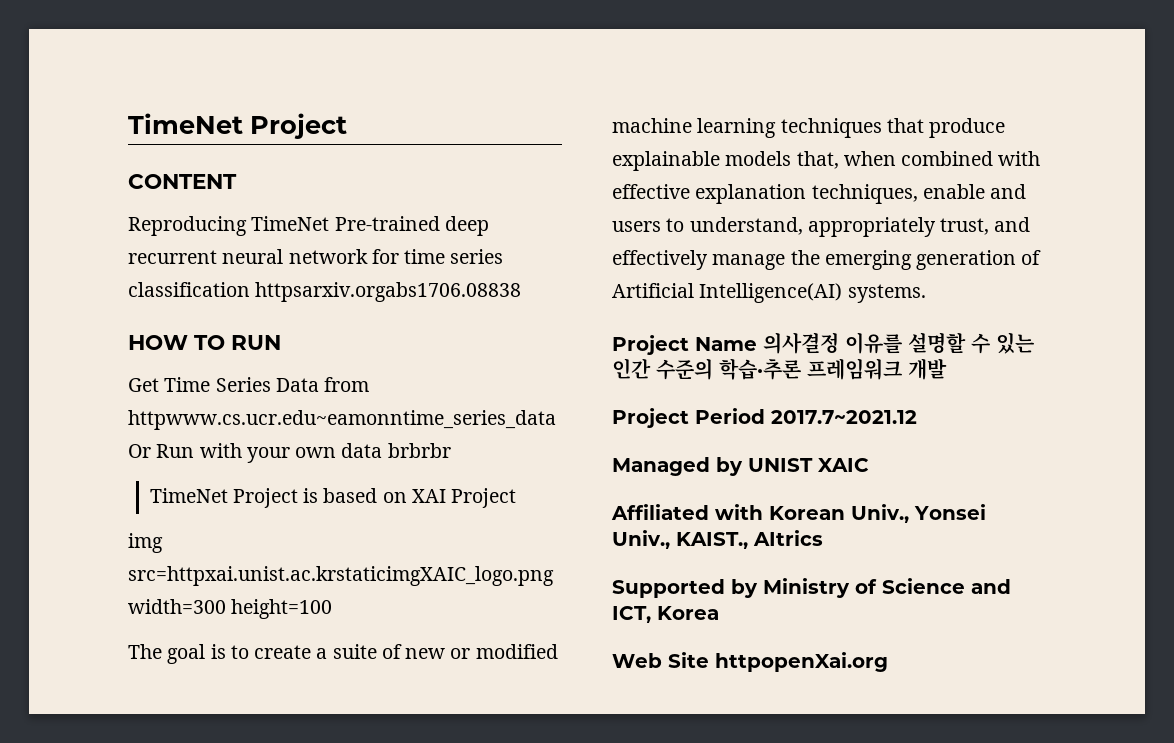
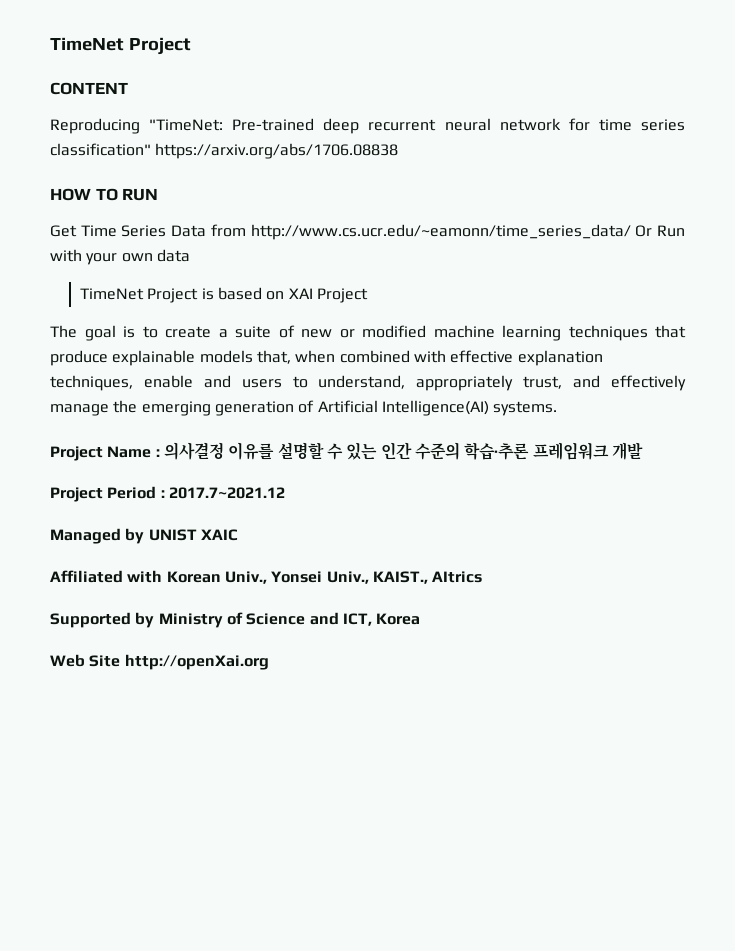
[251,216,330,231] TimeNet -> [149,119,224,131] "TimeNet:
[128,282,522,302] classification httpsarxiv.orgabs1706.08838 -> [50,143,399,159] classification" https://arxiv.org/abs/1706.08838
[128,410,556,430] httpwww.cs.ucr.edu~eamonntime_series_data -> [250,224,631,240] http://www.cs.ucr.edu/~eamonn/time_series_data/
[387,443,451,458] brbrbr -> (190, 255) none
[128,533,163,553] [128,566,554,586] [128,599,333,619] // img src=httpxai.unist.ac.krstaticimgXAIC_logo.png width=300 height=100 -> (368, 295) none
(757, 344) none -> [155,449,160,457] :
(765, 416) none -> [160,490,165,498] :
[715,652,888,672] httpopenXai.org -> [124,654,269,670] http://openXai.org

